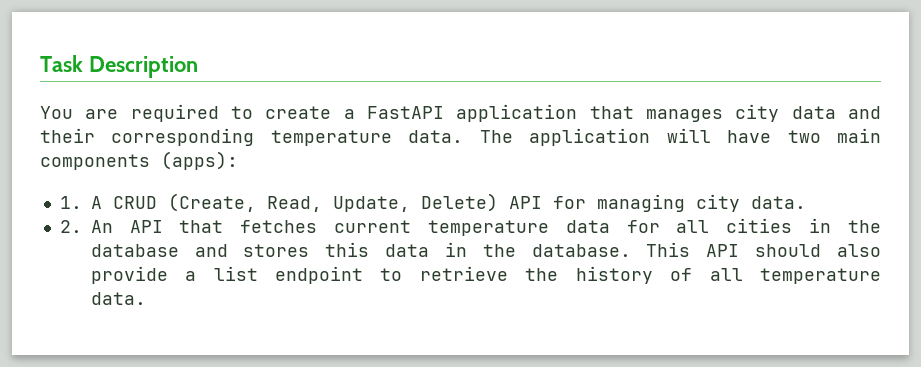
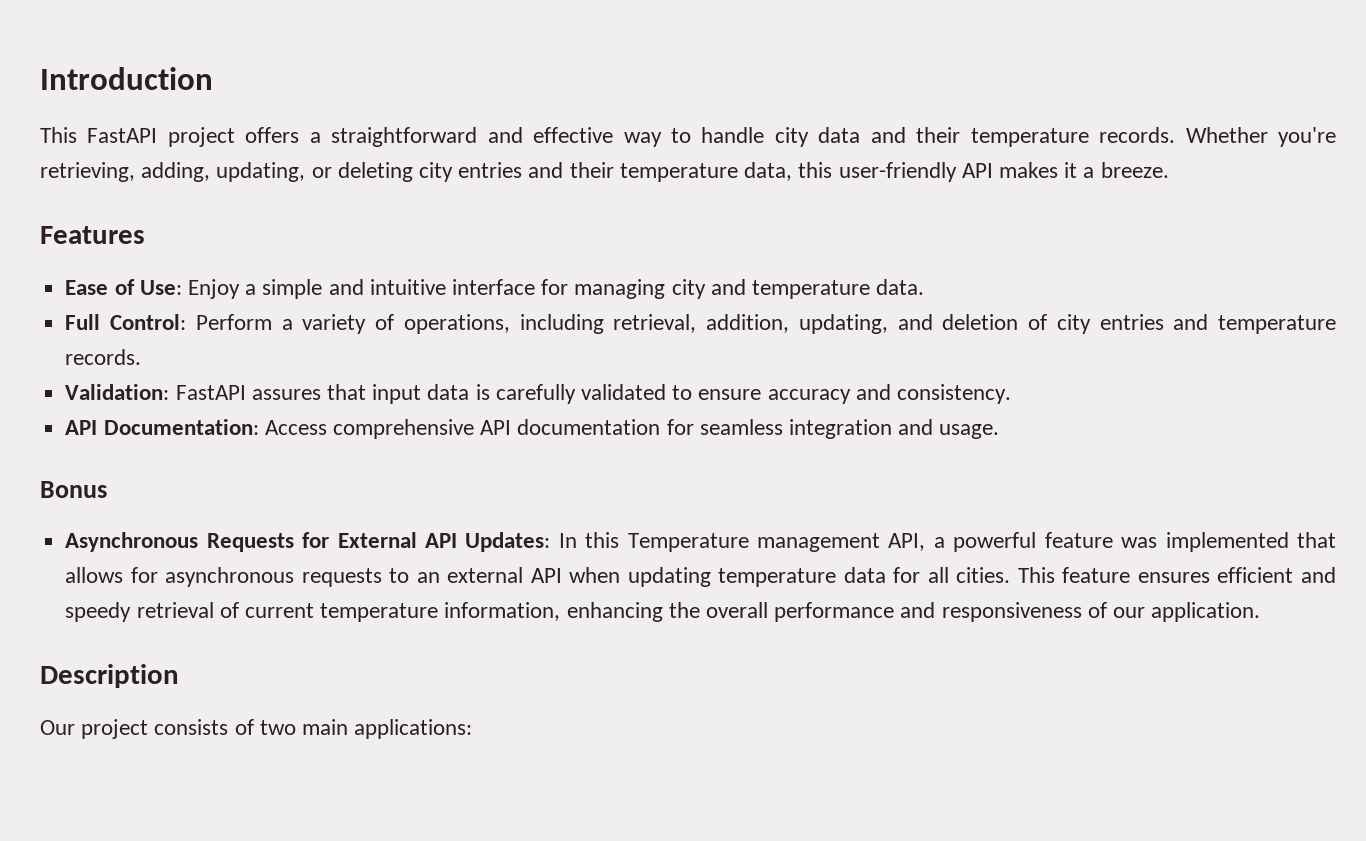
[40,55,198,78] [40,104,882,122] [40,128,882,146] [40,151,238,170] [59,193,542,212] Task Description // You are required to create a FastAPI application that manages city data and their corresponding temperature data. The application will have two main components (apps): // 1. A CRUD (Create, Read, Update, Delete) API -> [40,67,213,90] [40,127,1336,147] [40,162,1169,182] [40,226,145,244] [65,279,535,299] Introduction // This FastAPI project offers a straightforward and effective way to handle city data and their temperature records. Whether you're retrieving, adding, updating, or deleting city entries and their temperature data, this user-friendly API makes it a breeze. // Features // Ease of Use: Enjoy a simple and intuitive interface
(740, 203) none -> [710,279,871,299] and temperature
[59,218,882,236] [90,242,881,257] [90,266,881,284] [90,292,146,305] 2. An API that fetches current temperature data for all cities in the database and stores this data in the database. This API should also provide a list endpoint to retrieve the history of all temperature data. -> [65,314,1336,334] [65,349,142,365] [65,384,1012,404] [65,419,1000,439] [40,481,107,498] [65,532,1337,552] [65,567,1336,587] [65,602,1261,622] [40,664,179,688] [40,719,473,739] Full Control: Perform a variety of operations, including retrieval, addition, updating, and deletion of city entries and temperature records. // Validation: FastAPI assures that input data is carefully validated to ensure accuracy and consistency. // API Documentation: Access comprehensive API documentation for seamless integration and usage. // Bonus // Asynchronous Requests for External API Updates: In this Temperature management API, a powerful feature was implemented that allows for asynchronous requests to an external API when updating temperature data for all cities. This feature ensures efficient and speedy retrieval of current temperature information, enhancing the overall performance and responsiveness of our application. // Description // Our project consists of two main applications:

